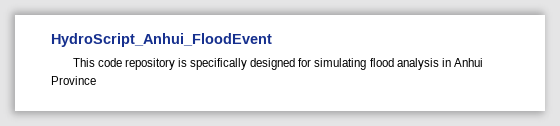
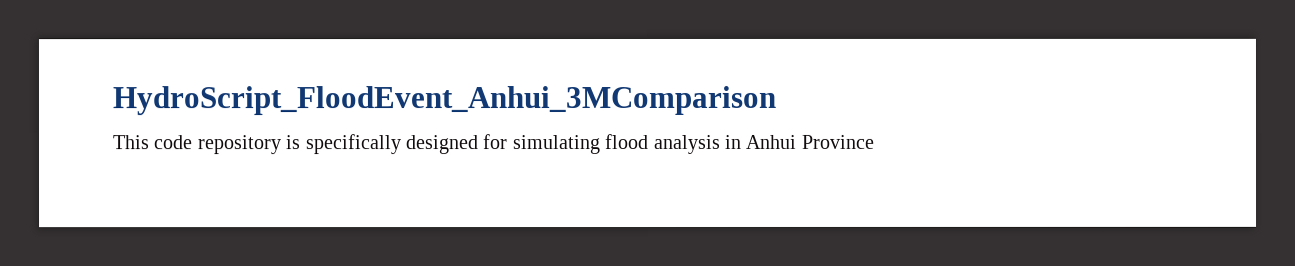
[51,33,272,47] HydroScript_Anhui_FloodEvent -> [112,85,776,116] HydroScript_FloodEvent_Anhui_3MComparison

